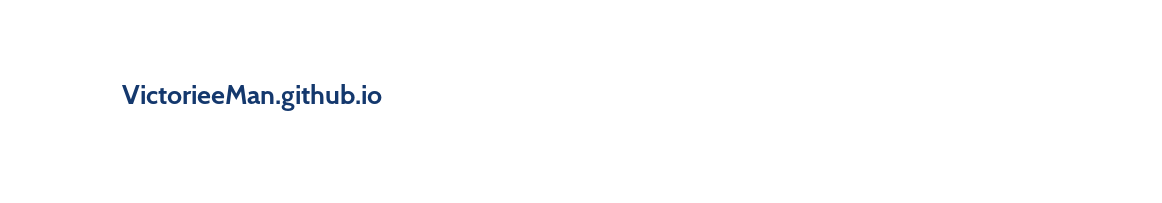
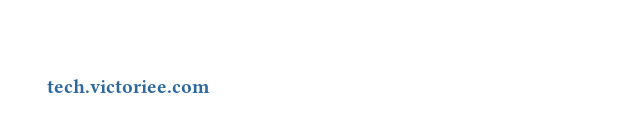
[122,84,382,111] VictorieeMan.github.io -> [47,79,210,93] tech.victoriee.com

